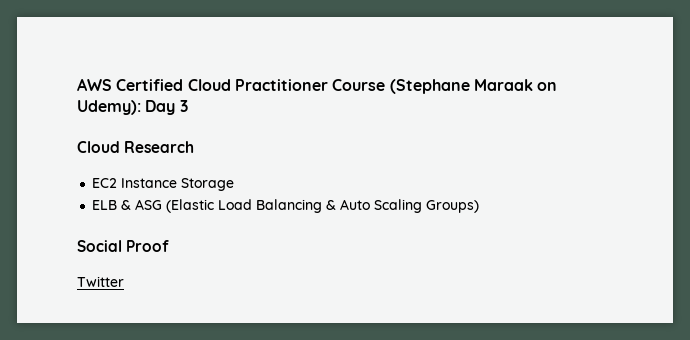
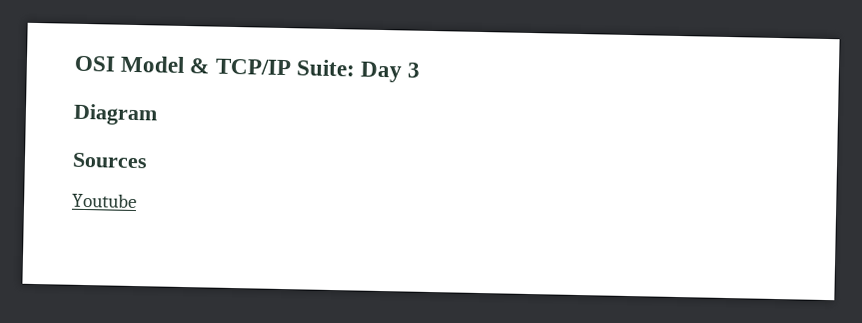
[77,78,558,94] [77,100,188,115] [77,141,195,153] [92,178,235,191] [92,199,480,213] [77,240,170,252] [77,276,124,287] AWS Certified Cloud Practitioner Course (Stephane Maraak on Udemy): Day 3 // Cloud Research // EC2 Instance Storage // ELB & ASG (Elastic Load Balancing & Auto Scaling Groups) // Social Proof // Twitter -> [74,55,421,83] [73,103,158,126] [72,152,148,169] [72,192,137,209] OSI Model & TCP/IP Suite: Day 3 // Diagram // Sources // Youtube

